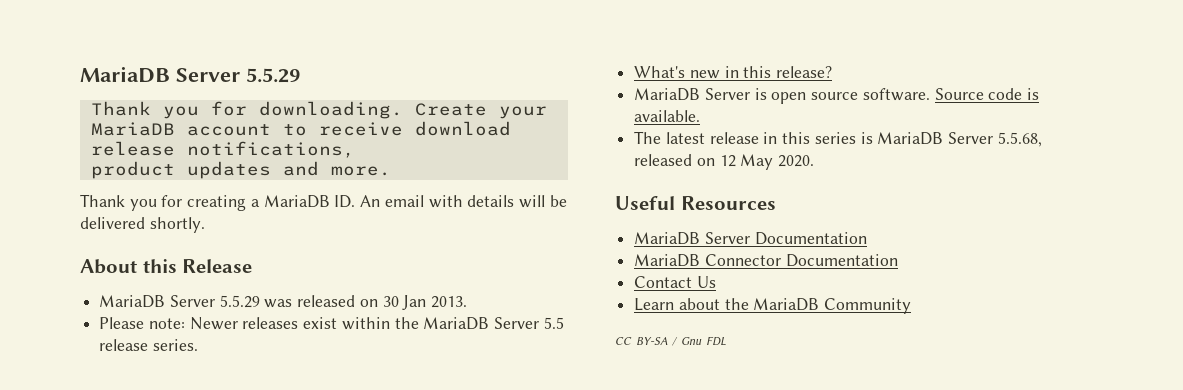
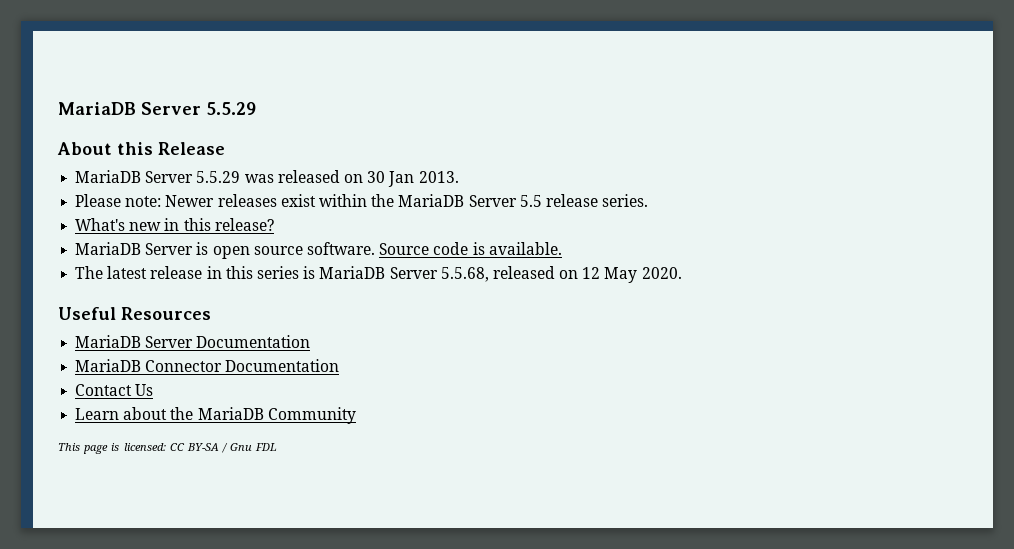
[80,66,300,83] [90,101,547,119] [90,121,511,136] [90,141,355,158] [90,161,391,179] [80,194,567,211] [80,217,205,233] MariaDB Server 5.5.29 // Thank you for downloading. Create your MariaDB account to receive download release notifications, // product updates and more. // Thank you for creating a MariaDB ID. An email with details will be delivered shortly. -> [58,102,256,115] MariaDB Server 5.5.29
(912, 306) none -> [58,443,166,454] This page is licensed:

